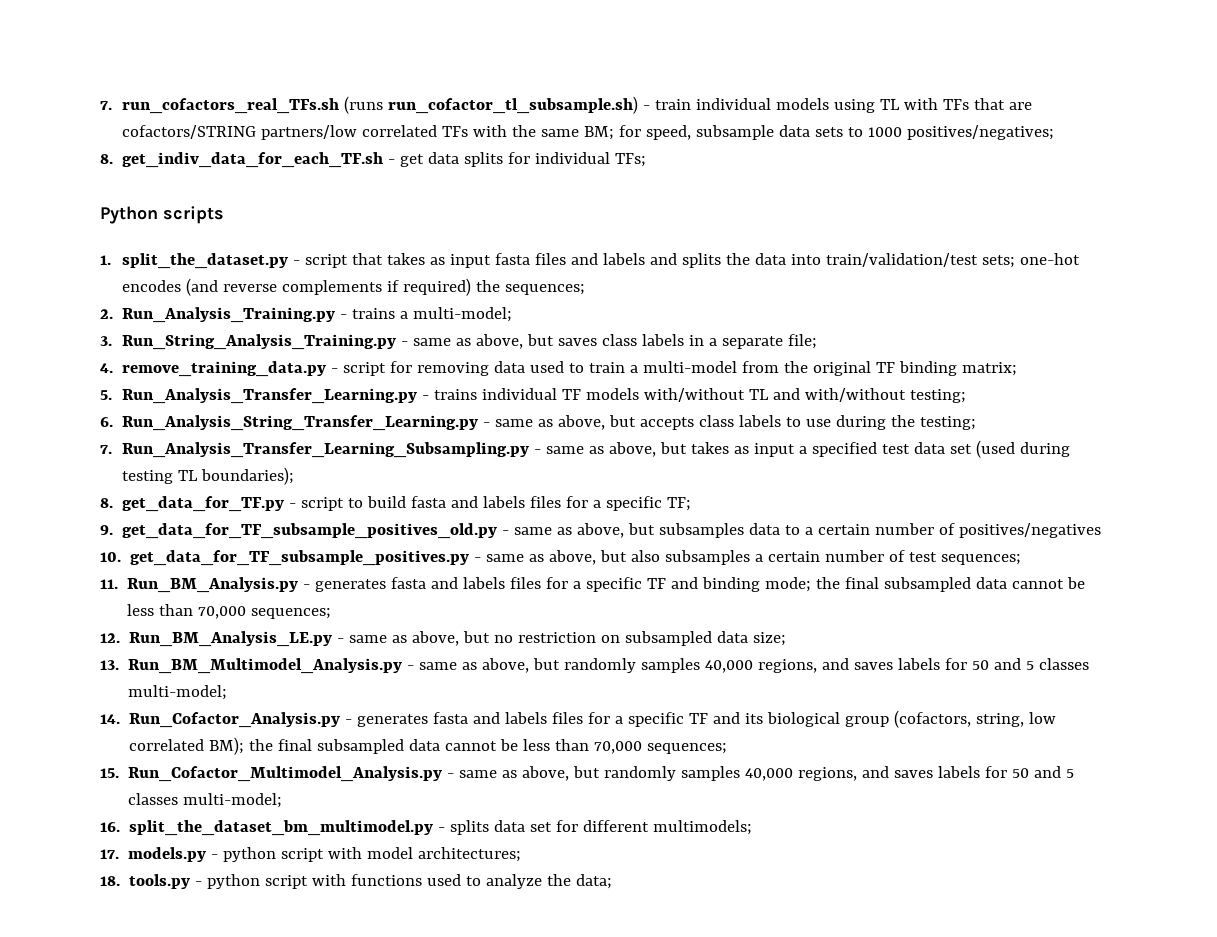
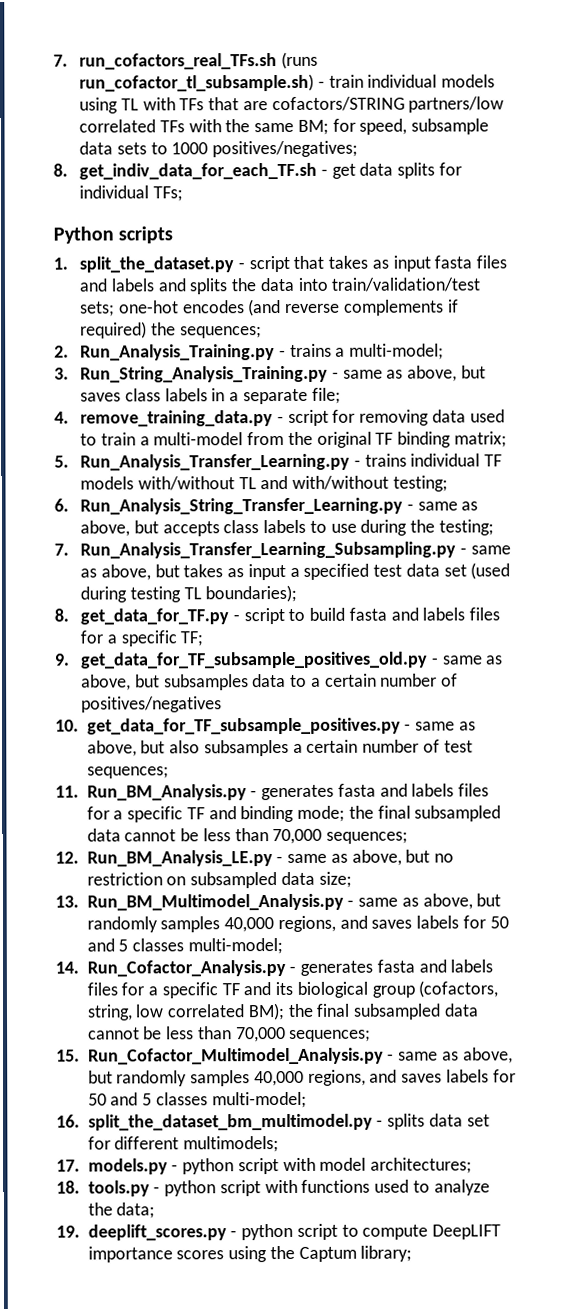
(613, 881) none -> [56,1223,502,1241] [87,1245,413,1263] // 19. deeplift_scores.py - python script to compute DeepLIFT importance scores using the Captum library;

